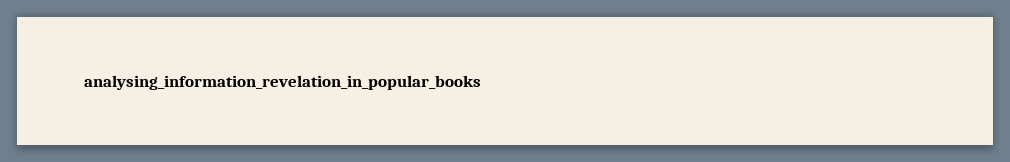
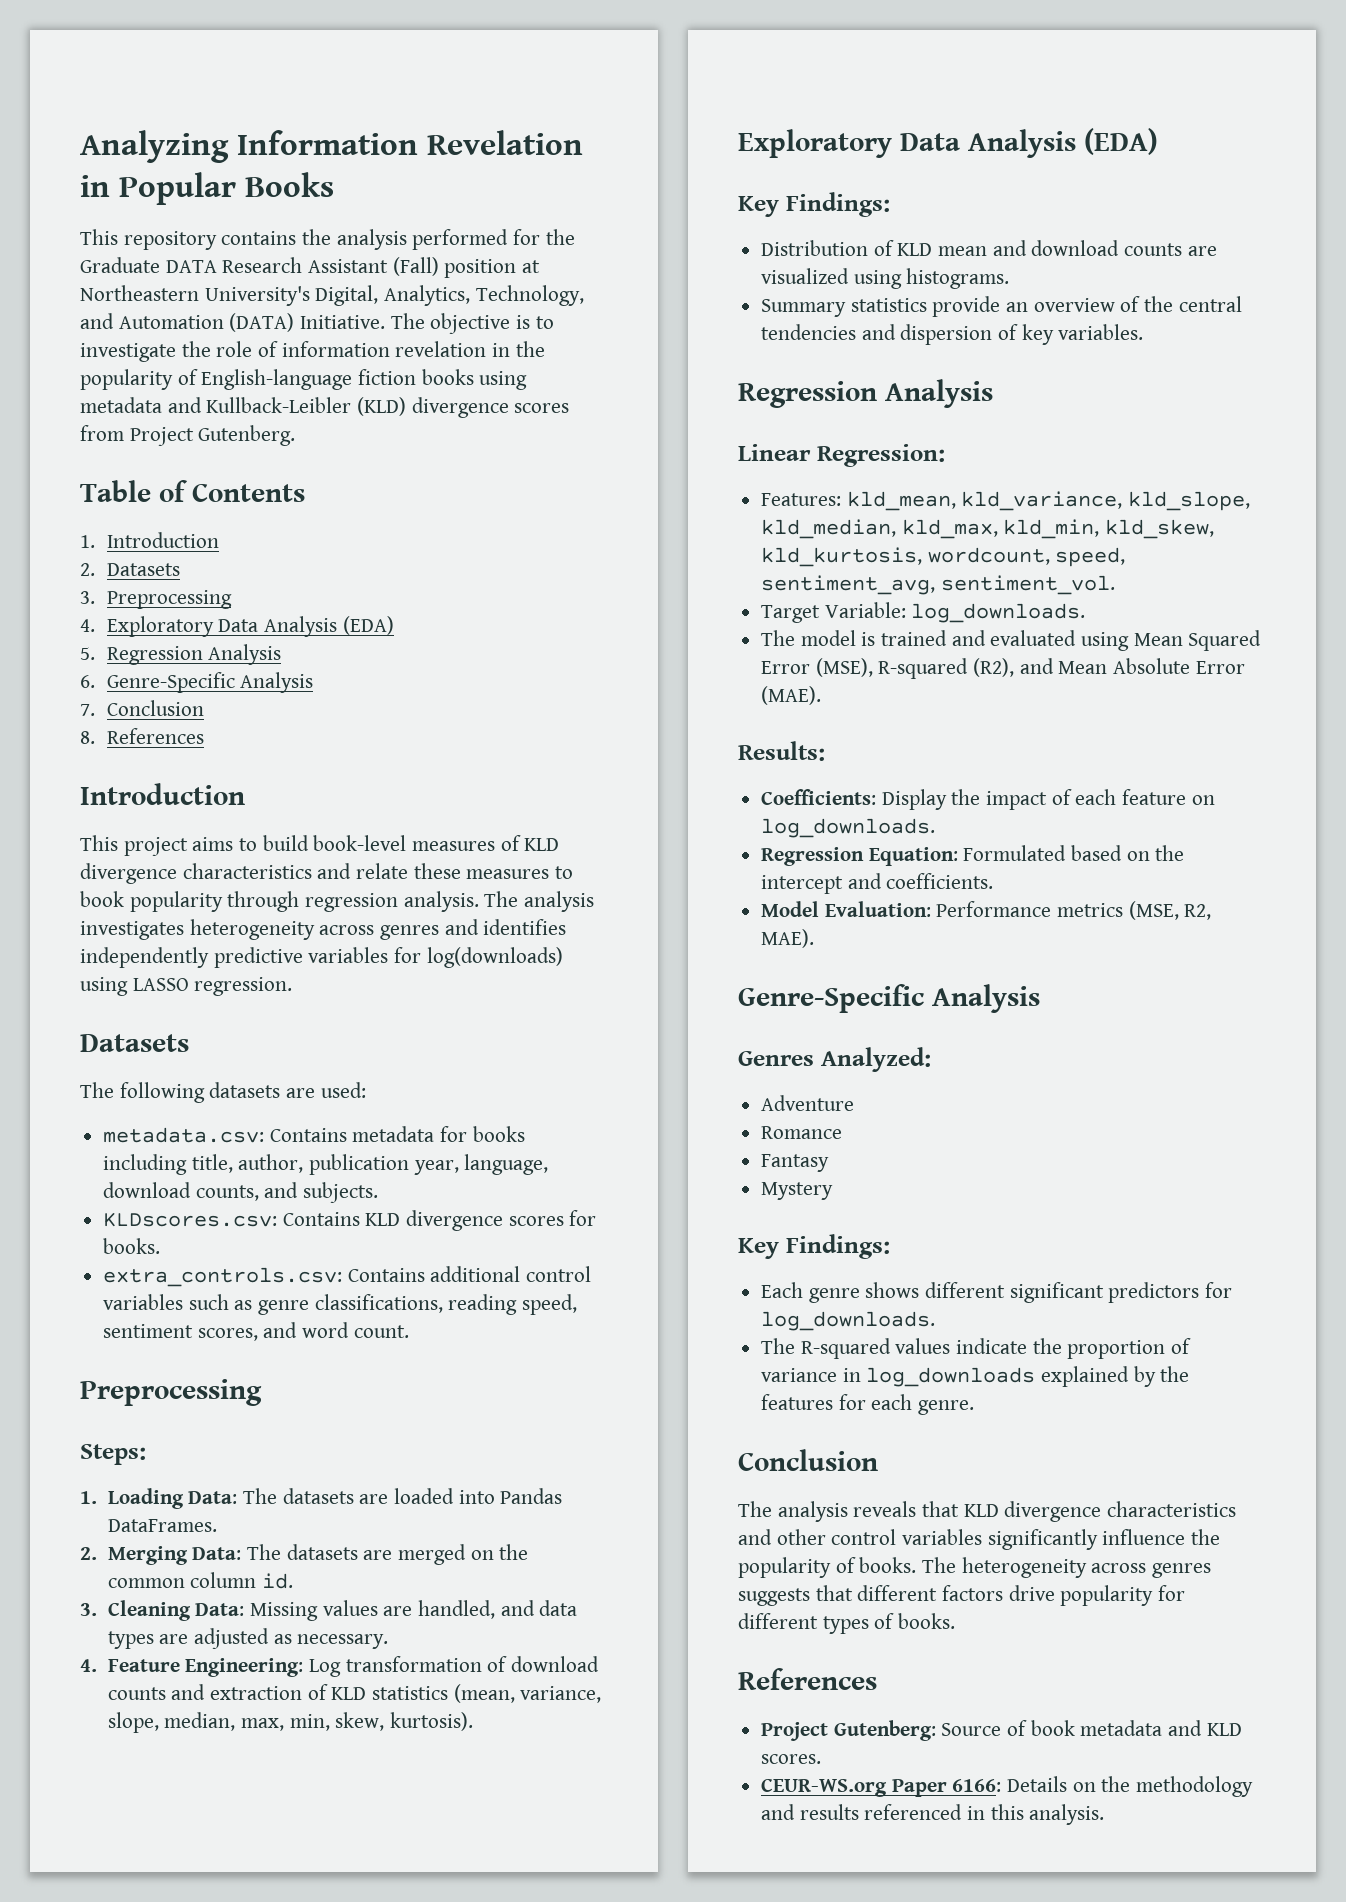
[84,75,481,90] analysing_information_revelation_in_popular_books -> [80,130,583,163] [80,172,334,205] [80,229,575,250] [80,257,541,278] [80,285,584,306] [80,313,554,334] [80,341,545,362] [80,369,528,390] [80,397,570,418] [80,425,296,446] [80,480,305,502] [80,532,219,548] [80,563,180,576] [80,590,232,609] [80,616,394,637] [80,644,282,665] [80,672,314,693] [80,700,204,716] [80,728,204,744] [80,783,245,805] [80,835,560,856] [80,863,574,884] [80,891,595,912] [80,919,567,940] [80,947,563,968] [80,977,293,996] [80,1034,189,1052] [80,1082,366,1103] [103,1126,525,1143] [103,1154,549,1175] [103,1182,379,1203] [103,1210,597,1231] [103,1238,161,1254] [103,1266,592,1287] [103,1294,578,1315] [103,1322,409,1341] [80,1379,262,1406] [80,1444,146,1465] [80,1488,563,1509] [107,1519,217,1532] [80,1544,529,1565] [107,1572,293,1589] [80,1600,578,1621] [107,1628,389,1649] [80,1656,599,1677] [107,1684,602,1703] [107,1712,473,1733] [738,128,1158,158] [738,192,890,217] [761,240,1217,256] [761,268,1010,289] [761,296,1242,317] [761,324,1144,345] [738,379,993,408] [738,444,945,467] [761,491,1251,511] [761,519,1215,539] [761,547,1126,567] [761,575,1115,595] [761,602,1086,623] [761,630,1262,651] [761,658,1245,679] [761,686,822,705] [738,741,825,761] [761,789,1215,810] [761,818,936,838] [761,845,1185,866] [761,873,994,894] [761,901,1212,920] [761,929,815,948] [738,984,1040,1013] [738,1047,931,1072] [761,1095,855,1111] [761,1126,843,1139] [761,1154,830,1172] [761,1182,834,1200] [738,1234,890,1259] [761,1282,1233,1303] [761,1311,936,1331] [761,1338,1192,1359] [761,1366,1190,1387] [761,1394,975,1415] [738,1449,878,1471] [738,1501,1237,1522] [738,1529,1221,1550] [738,1557,1212,1578] [738,1585,1186,1606] [738,1613,956,1634] [738,1668,877,1690] [761,1720,1242,1741] [761,1754,822,1764] [761,1776,1254,1797] [761,1804,1105,1825] Analyzing Information Revelation in Popular Books // This repository contains the analysis performed for the Graduate DATA Research Assistant (Fall) position at Northeastern University's Digital, Analytics, Technology, and Automation (DATA) Initiative. The objective is to investigate the role of information revelation in the popularity of English-language fiction books using metadata and Kullback-Leibler (KLD) divergence scores from Project Gutenberg. // Table of Contents // 1. Introduction // 2. Datasets // 3. Preprocessing // 4. Exploratory Data Analysis (EDA) // 5. Regression Analysis // 6. Genre-Specific Analysis // 7. Conclusion // 8. References // Introduction // This project aims to build book-level measures of KLD divergence characteristics and relate these measures to book popularity through regression analysis. The analysis investigates heterogeneity across genres and identifies independently predictive variables for log(downloads) using LASSO regression. // Datasets // The following datasets are used: // metadata.csv: Contains metadata for books including title, author, publication year, language, download counts, and subjects. // KLDscores.csv: Contains KLD divergence scores for books. // extra_controls.csv: Contains additional control variables such as genre classifications, reading speed, sentiment scores, and word count. // Preprocessing // Steps: // 1. Loading Data: The datasets are loaded into Pandas DataFrames. // 2. Merging Data: The datasets are merged on the common column id. // 3. Cleaning Data: Missing values are handled, and data types are adjusted as necessary. // 4. Feature Engineering: Log transformation of download counts and extraction of KLD statistics (mean, variance, slope, median, max, min, skew, kurtosis). // Exploratory Data Analysis (EDA) // Key Findings: // Distribution of KLD mean and download counts are visualized using histograms. // Summary statistics provide an overview of the central tendencies and dispersion of key variables. // Regression Analysis // Linear Regression: // Features: kld_mean, kld_variance, kld_slope, kld_median, kld_max, kld_min, kld_skew, kld_kurtosis, wordcount, speed, sentiment_avg, sentiment_vol. // Target Variable: log_downloads. // The model is trained and evaluated using Mean Squared Error (MSE), R-squared (R2), and Mean Absolute Error (MAE). // Results: // Coefficients: Display the impact of each feature on log_downloads. // Regression Equation: Formulated based on the intercept and coefficients. // Model Evaluation: Performance metrics (MSE, R2, MAE). // Genre-Specific Analysis // Genres Analyzed: // Adventure // Romance // Fantasy // Mystery // Key Findings: // Each genre shows different significant predictors for log_downloads. // The R-squared values indicate the proportion of variance in log_downloads explained by the features for each genre. // Conclusion // The analysis reveals that KLD divergence characteristics and other control variables significantly influence the popularity of books. The heterogeneity across genres suggests that different factors drive popularity for different types of books. // References // Project Gutenberg: Source of book metadata and KLD scores. // CEUR-WS.org Paper 6166: Details on the methodology and results referenced in this analysis.

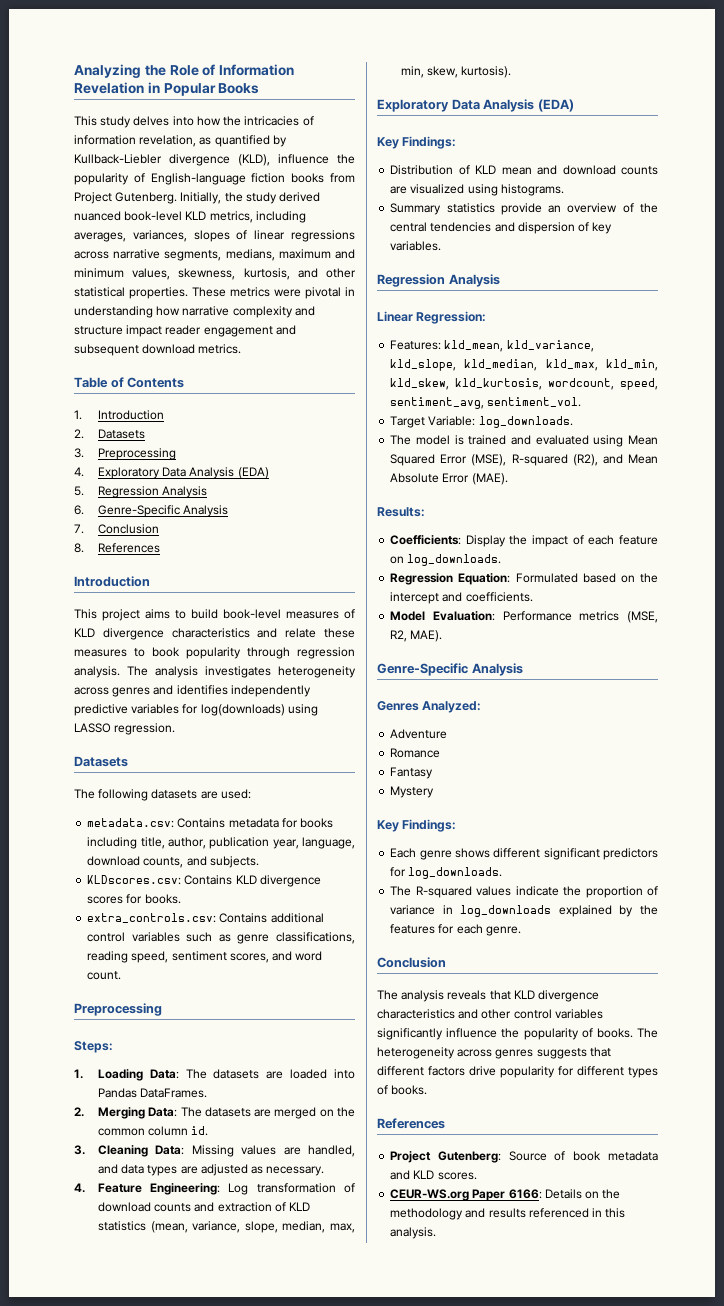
(229, 146) none -> [144,64,216,76] the Role of
[123,229,575,250] [80,257,541,278] [80,285,584,306] [80,313,554,334] [80,341,511,362] repository contains the analysis performed for the Graduate DATA Research Assistant (Fall) position at Northeastern University's Digital, Analytics, Technology, and Automation (DATA) Initiative. The objective is to investigate the role of information revelation in -> [100,116,314,128] [74,135,287,147] [74,154,329,166] study delves into how the intricacies of information revelation, as quantified by Kullback-Liebler divergence (KLD), influence
[479,371,528,390] [80,397,570,418] [80,425,296,446] using metadata and Kullback-Leibler (KLD) divergence scores from Project Gutenberg. -> [330,173,356,183] [74,192,321,204] [74,211,306,223] [74,230,356,242] [74,249,355,261] [74,268,356,280] [74,287,355,299] [74,306,315,318] [74,325,296,337] [74,344,242,356] from Project Gutenberg. Initially, the study derived nuanced book-level KLD metrics, including averages, variances, slopes of linear regressions across narrative segments, medians, maximum and minimum values, skewness, kurtosis, and other statistical properties. These metrics were pivotal in understanding how narrative complexity and structure impact reader engagement and subsequent download metrics.

